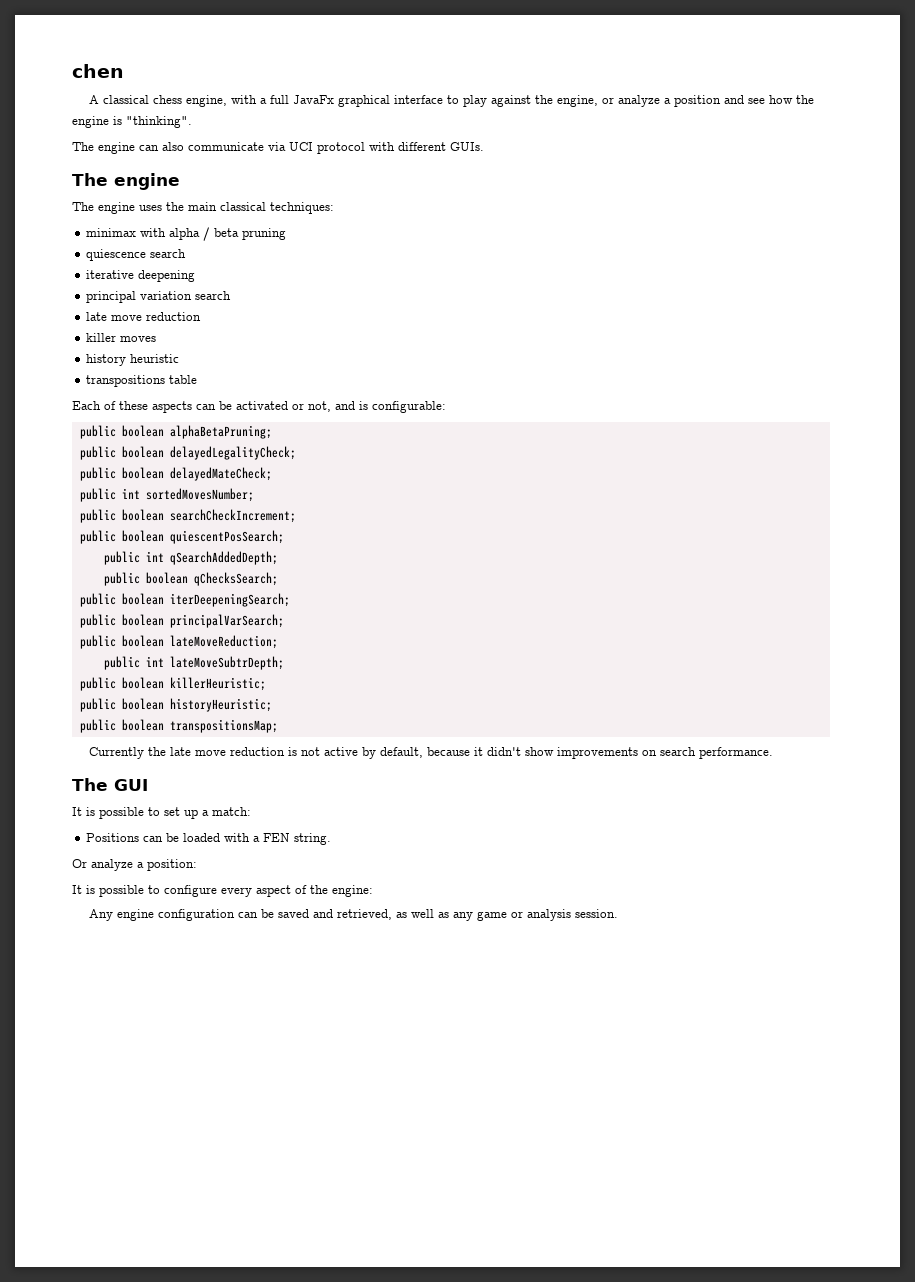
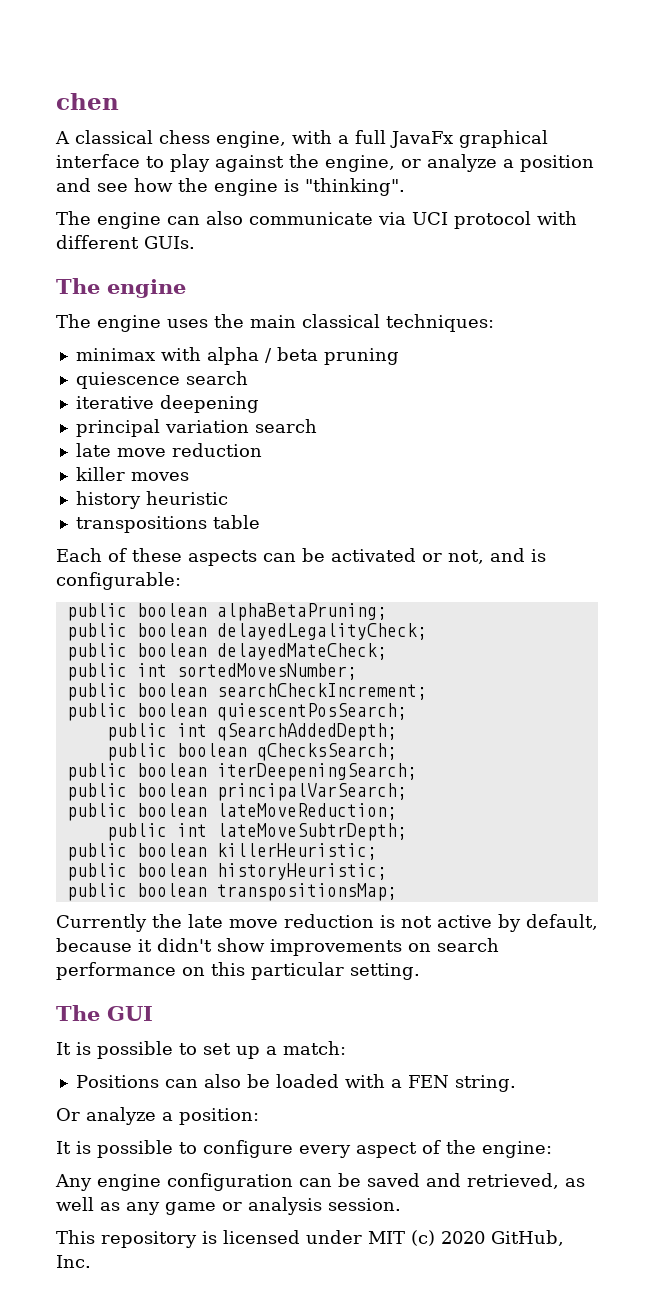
[698,747,773,759] performance. -> [56,962,420,980] performance on this particular setting.
(164, 839) none -> [203,1074,241,1088] also
(618, 913) none -> [56,1230,564,1248] [56,1255,91,1268] // This repository is licensed under MIT (c) 2020 GitHub, Inc.

